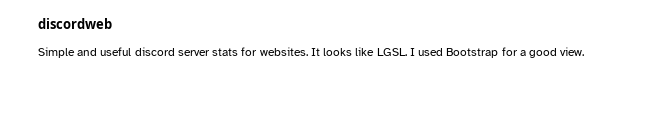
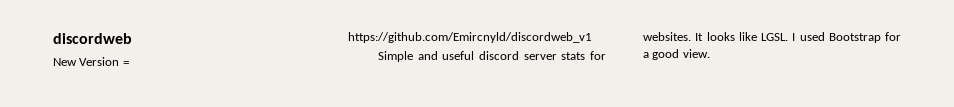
(112, 23) none -> [53,57,129,66] [348,32,592,43] // New Version = https://github.com/Emircnyld/discordweb_v1

